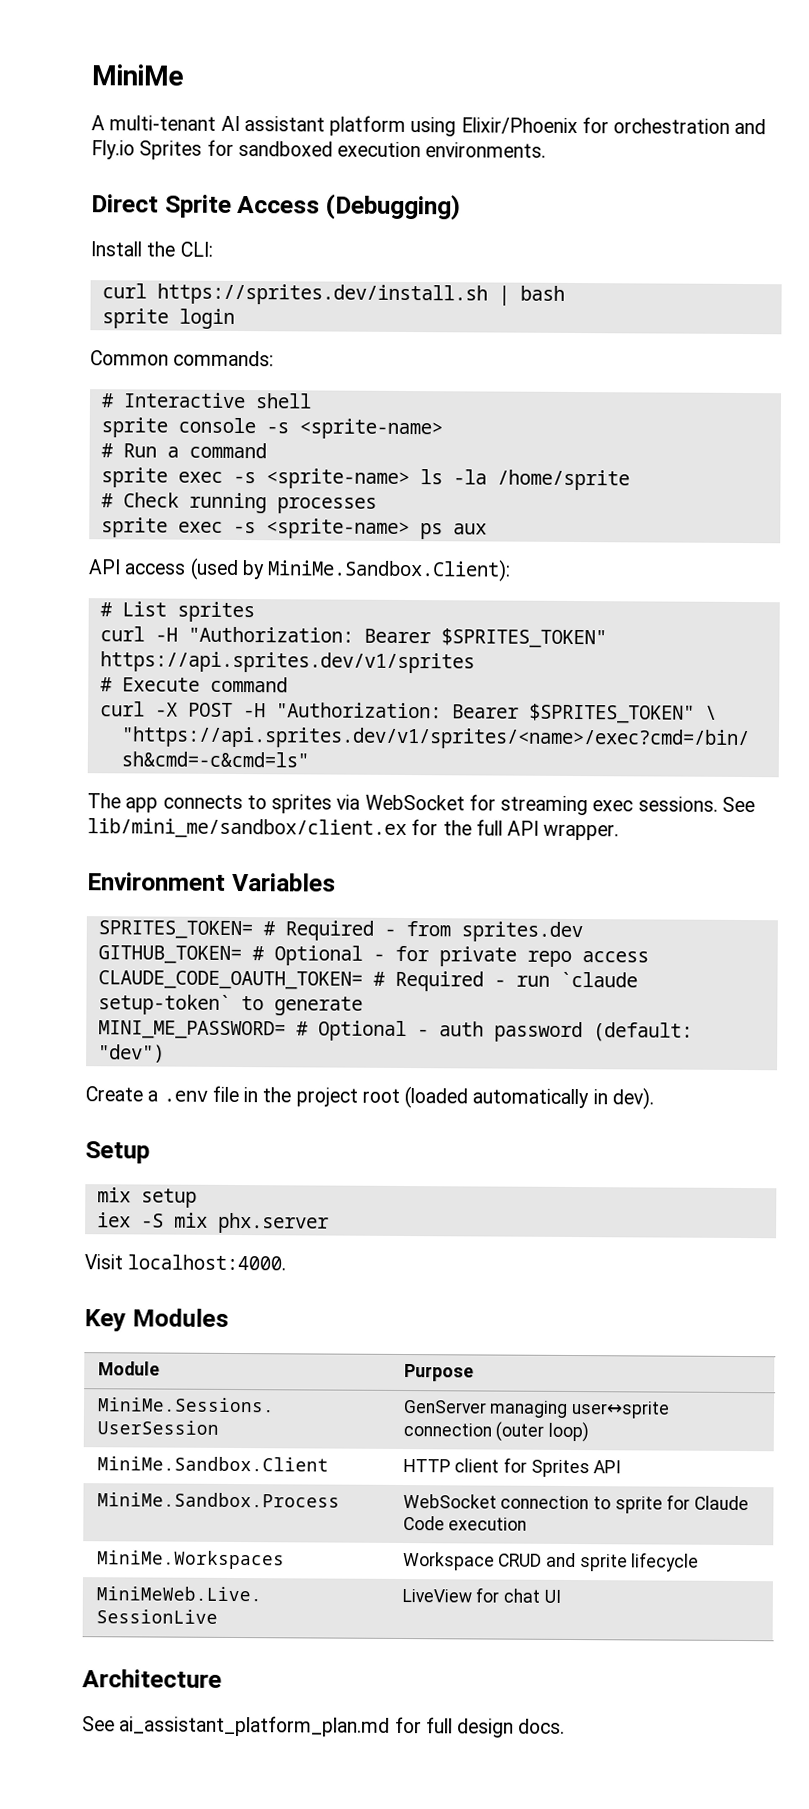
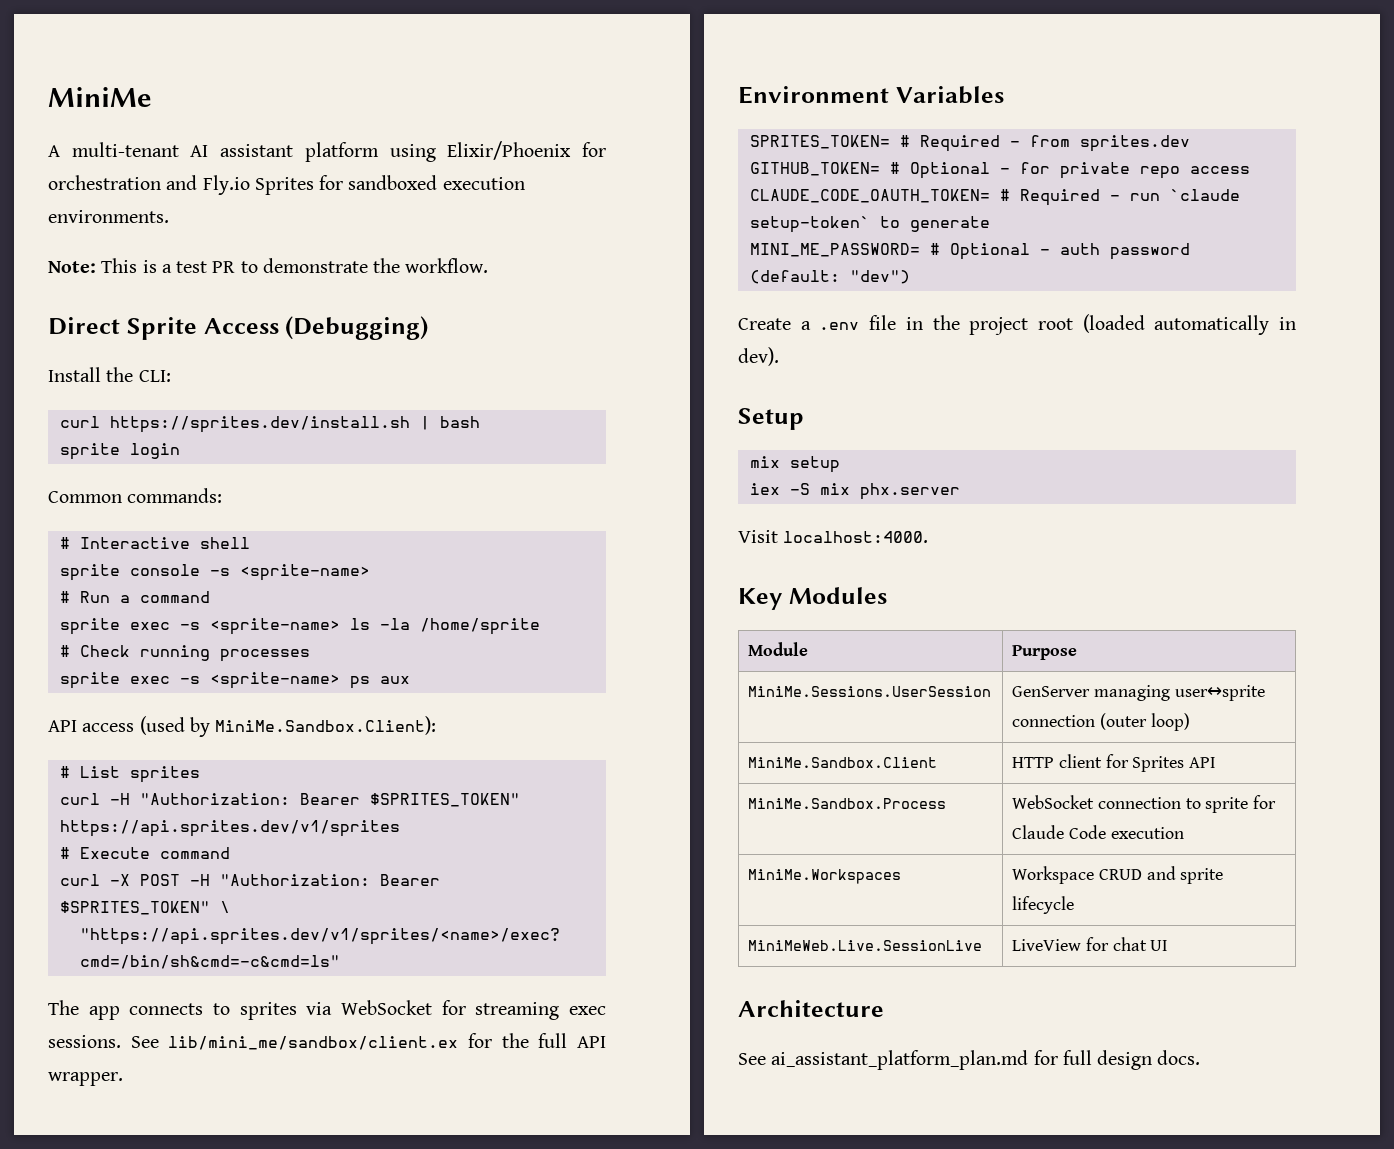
(547, 150) none -> [48,258,489,273] // Note: This is a test PR to demonstrate the workflow.

